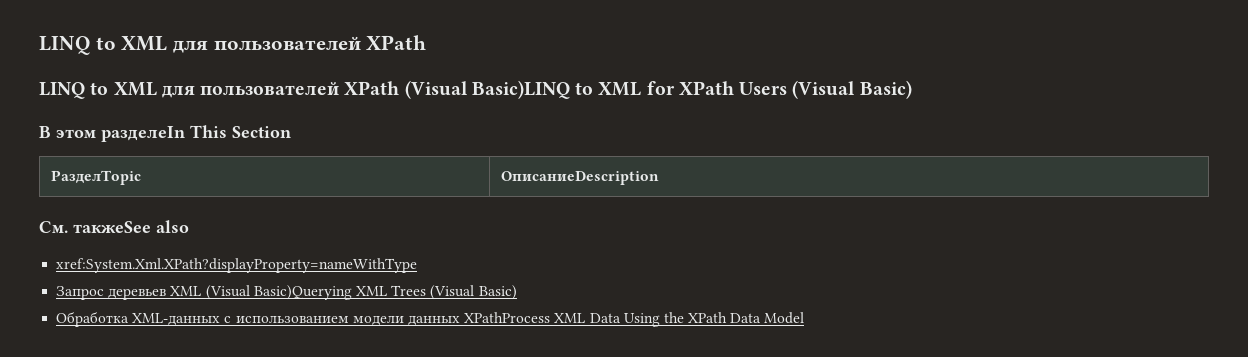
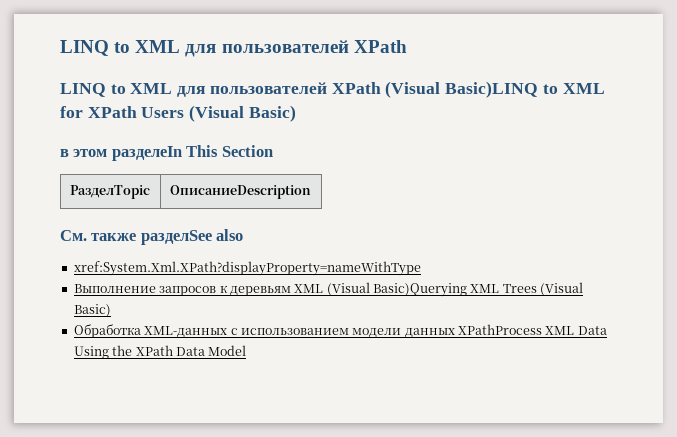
[39,126,51,138] В -> [60,149,69,157] в
[73,221,151,233] такжеSee -> [91,230,212,245] также разделSee
[56,286,167,300] Запрос деревьев -> [73,284,291,296] Выполнение запросов к деревьям

